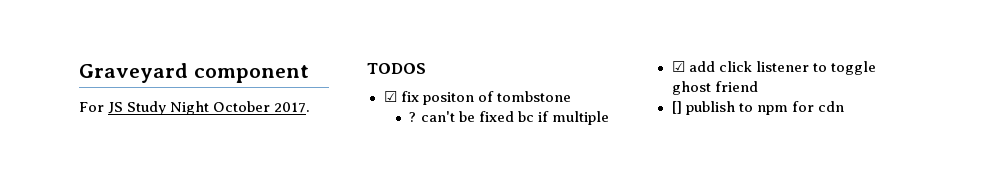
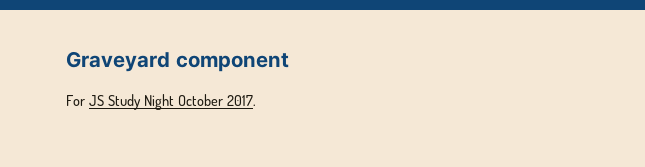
[367,63,426,74] [383,91,571,105] [409,111,609,125] [671,61,876,75] [671,81,758,95] [671,101,844,115] // TODOS // ☑ fix positon of tombstone // ? can't be fixed bc if multiple // ☑ add click listener to toggle ghost friend // [] publish to npm for cdn -> (256, 100) none

